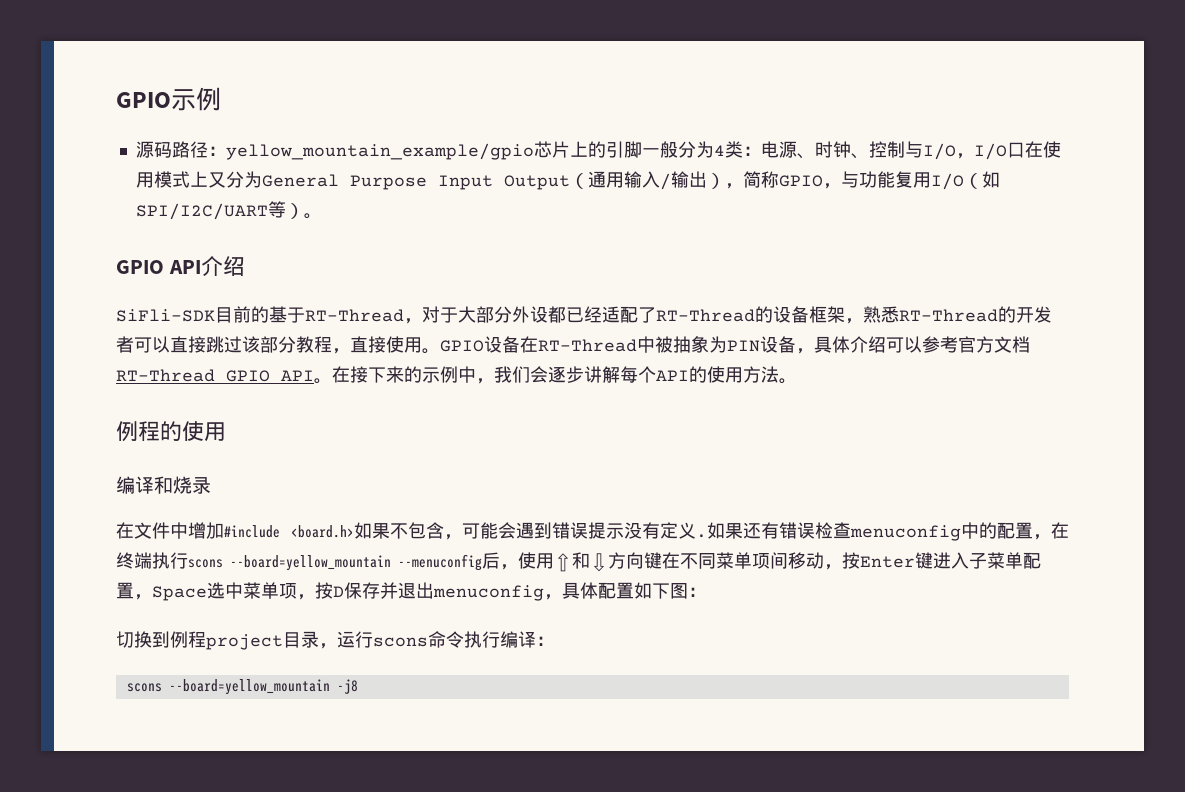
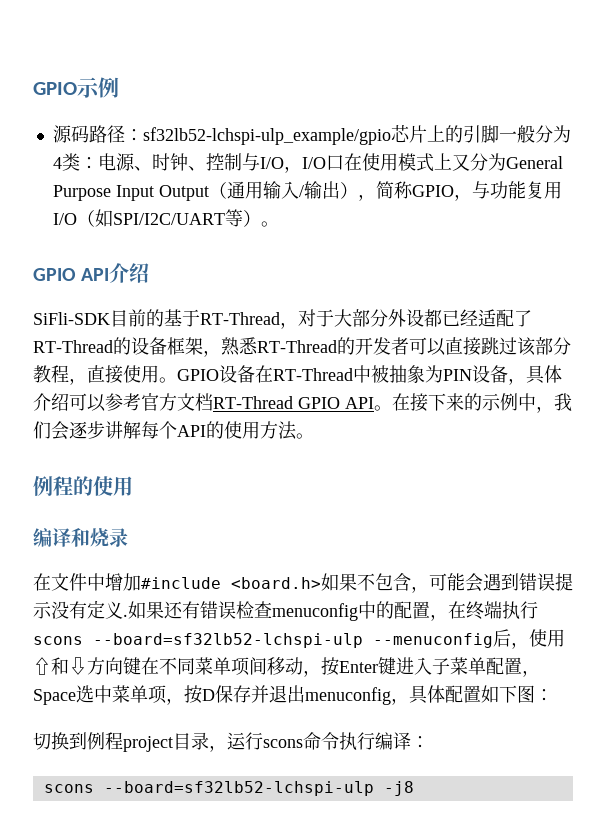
[225,143,534,160] yellow_mountain_example/gpio -> [142,127,391,145] sf32lb52-lchspi-ulp_example/gpio
[230,555,391,571] --board=yellow_mountain -> [93,633,363,648] --board=sf32lb52-lchspi-ulp
[168,679,330,695] --board=yellow_mountain -> [103,781,374,796] --board=sf32lb52-lchspi-ulp

